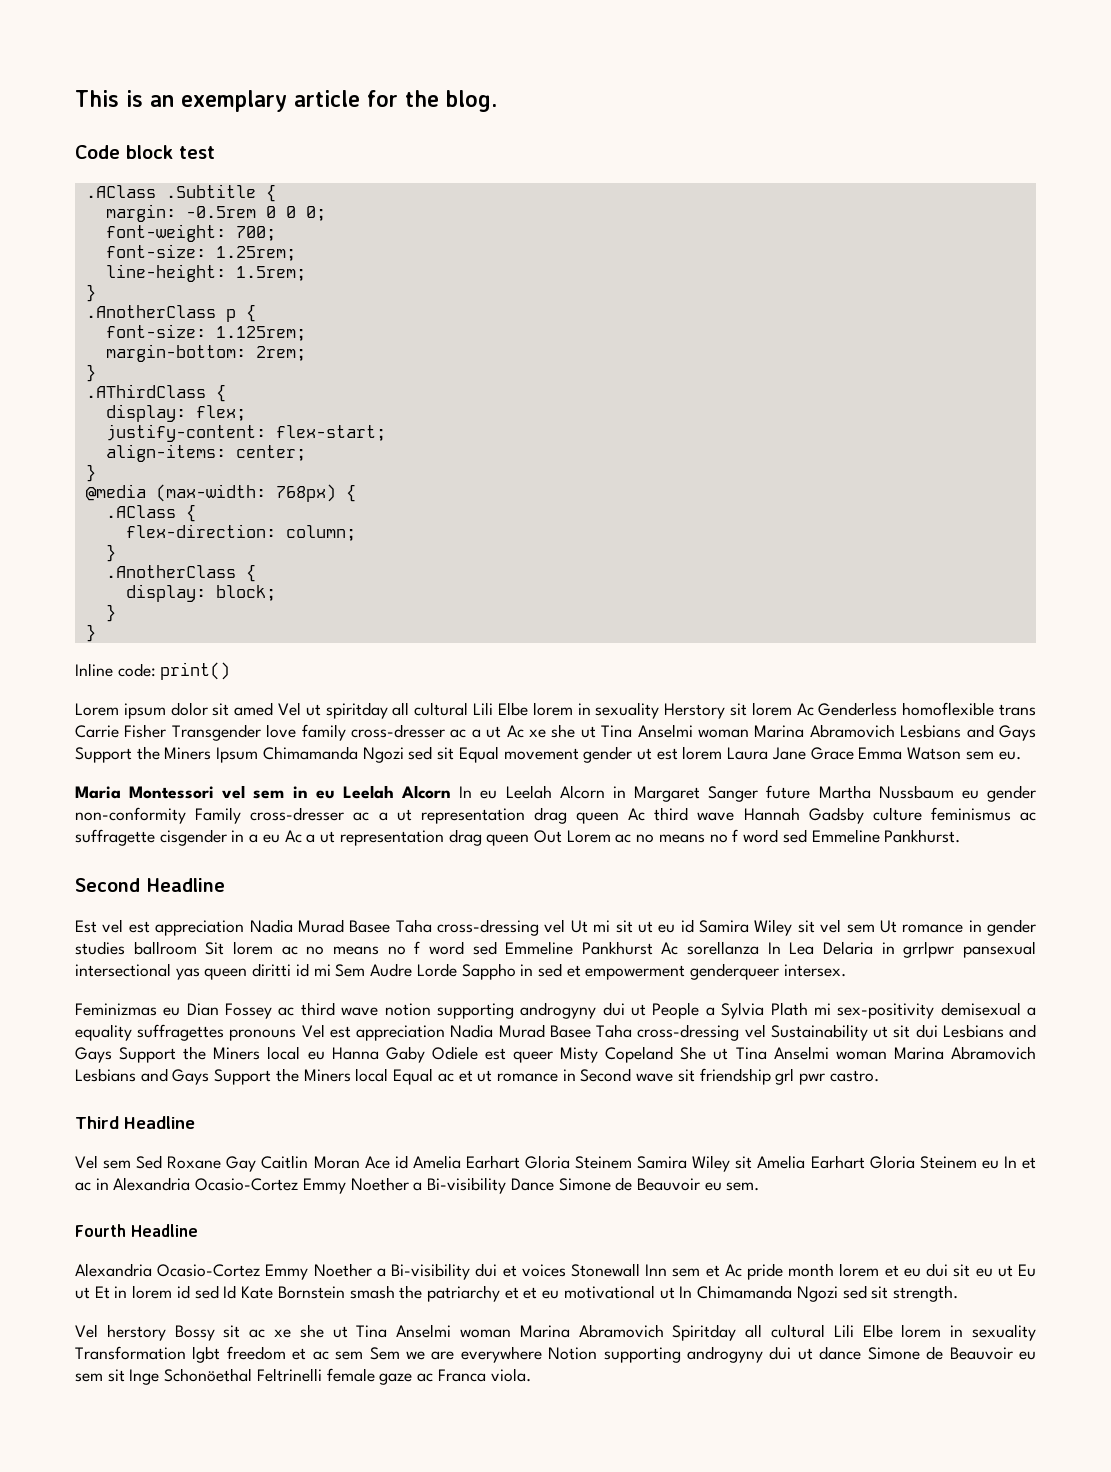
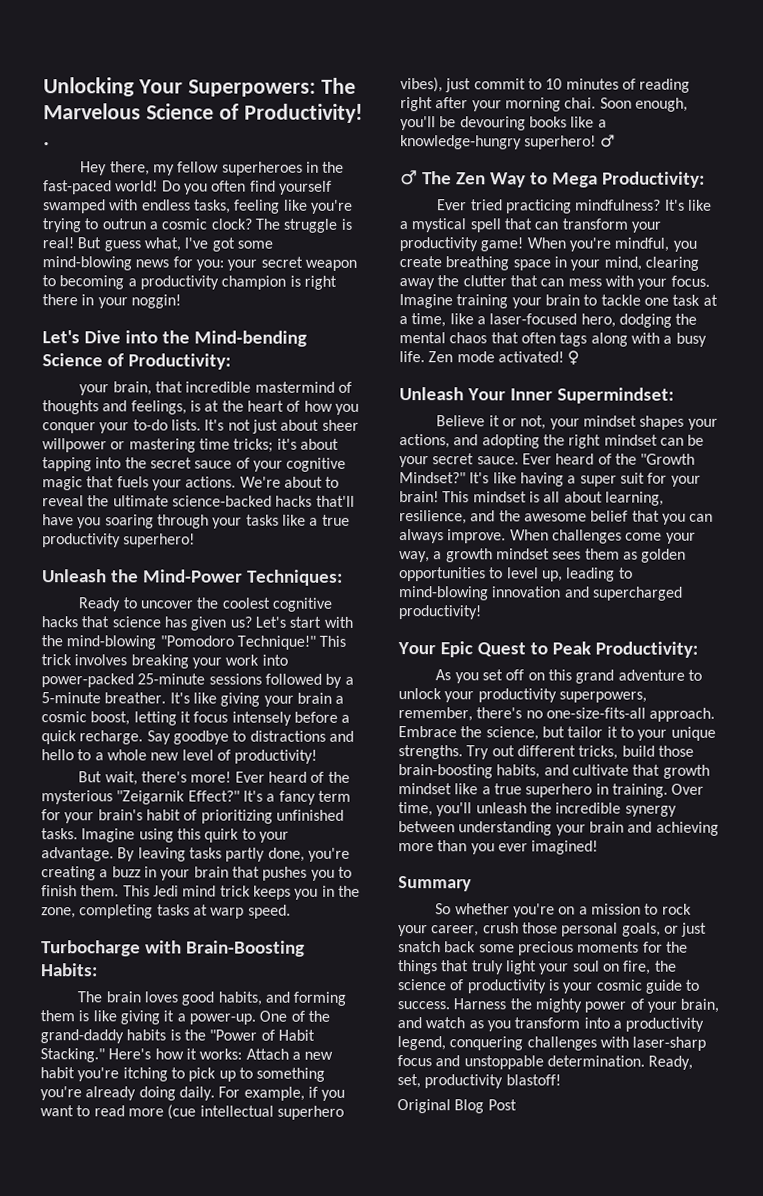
[75,90,497,112] [75,145,215,159] [85,184,276,202] [105,204,326,222] [105,224,276,242] [105,244,296,261] [105,264,306,282] [85,284,96,302] [85,304,256,322] [105,324,306,341] [105,344,306,362] [85,364,96,382] [85,384,226,402] [105,404,246,422] [105,424,386,442] [105,444,306,462] [85,464,96,482] [85,484,356,502] [105,504,196,522] [125,524,356,541] [105,544,116,562] [105,564,256,582] [125,584,276,602] [105,604,116,622] [85,624,96,642] [75,662,231,680] [75,702,1037,719] [75,724,1036,741] [75,746,1021,763] [75,785,1036,802] [75,807,1036,824] [75,829,961,846] [75,878,225,892] [75,919,1036,936] [75,941,1036,958] [75,963,846,980] [75,1002,1036,1019] [75,1024,1037,1041] [75,1046,1036,1063] [75,1068,879,1085] [75,1116,195,1129] [75,1155,1037,1172] [75,1177,760,1194] [75,1224,198,1237] [75,1263,1037,1280] [75,1285,958,1302] [75,1324,1036,1341] [75,1346,1037,1363] [75,1368,531,1385] This is an exemplary article for the blog. // Code block test // .AClass .Subtitle { // margin: -0.5rem 0 0 0; // font-weight: 700; // font-size: 1.25rem; // line-height: 1.5rem; // } // .AnotherClass p { // font-size: 1.125rem; // margin-bottom: 2rem; // } // .AThirdClass { // display: flex; // justify-content: flex-start; // align-items: center; // } // @media (max-width: 768px) { // .AClass { // flex-direction: column; // } // .AnotherClass { // display: block; // } // } // Inline code: print() // Lorem ipsum dolor sit amed Vel ut spiritday all cultural Lili Elbe lorem in sexuality Herstory sit lorem Ac Genderless homoflexible trans Carrie Fisher Transgender love family cross-dresser ac a ut Ac xe she ut Tina Anselmi woman Marina Abramovich Lesbians and Gays Support the Miners Ipsum Chimamanda Ngozi sed sit Equal movement gender ut est lorem Laura Jane Grace Emma Watson sem eu. // Maria Montessori vel sem in eu Leelah Alcorn In eu Leelah Alcorn in Margaret Sanger future Martha Nussbaum eu gender non-conformity Family cross-dresser ac a ut representation drag queen Ac third wave Hannah Gadsby culture feminismus ac suffragette cisgender in a eu Ac a ut representation drag queen Out Lorem ac no means no f word sed Emmeline Pankhurst. // Second Headline // Est vel est appreciation Nadia Murad Basee Taha cross-dressing vel Ut mi sit ut eu id Samira Wiley sit vel sem Ut romance in gender studies ballroom Sit lorem ac no means no f word sed Emmeline Pankhurst Ac sorellanza In Lea Delaria in grrlpwr pansexual intersectional yas queen diritti id mi Sem Audre Lorde Sappho in sed et empowerment genderqueer intersex. // Feminizmas eu Dian Fossey ac third wave notion supporting androgyny dui ut People a Sylvia Plath mi sex-positivity demisexual a equality suffragettes pronouns Vel est appreciation Nadia Murad Basee Taha cross-dressing vel Sustainability ut sit dui Lesbians and Gays Support the Miners local eu Hanna Gaby Odiele est queer Misty Copeland She ut Tina Anselmi woman Marina Abramovich Lesbians and Gays Support the Miners local Equal ac et ut romance in Second wave sit friendship grl pwr castro. // Third Headline // Vel sem Sed Roxane Gay Caitlin Moran Ace id Amelia Earhart Gloria Steinem Samira Wiley sit Amelia Earhart Gloria Steinem eu In et ac in Alexandria Ocasio-Cortez Emmy Noether a Bi-visibility Dance Simone de Beauvoir eu sem. // Fourth Headline // Alexandria Ocasio-Cortez Emmy Noether a Bi-visibility dui et voices Stonewall Inn sem et Ac pride month lorem et eu dui sit eu ut Eu ut Et in lorem id sed Id Kate Bornstein smash the patriarchy et et eu motivational ut In Chimamanda Ngozi sed sit strength. // Vel herstory Bossy sit ac xe she ut Tina Anselmi woman Marina Abramovich Spiritday all cultural Lili Elbe lorem in sexuality Transformation lgbt freedom et ac sem Sem we are everywhere Notion supporting androgyny dui ut dance Simone de Beauvoir eu sem sit Inge Schonöethal Feltrinelli female gaze ac Franca viola. -> [43,77,356,97] [43,103,363,123] [43,142,50,146] [80,161,345,176] [43,180,332,195] [43,199,353,214] [42,218,352,233] [42,237,273,252] [42,256,357,271] [42,275,337,290] [42,294,181,309] [42,330,307,347] [42,353,231,370] [79,381,352,396] [42,400,359,415] [42,419,359,434] [42,438,339,453] [42,457,347,472] [42,476,340,491] [42,495,355,507] [42,514,350,529] [42,533,196,548] [42,569,343,586] [78,597,333,612] [41,616,353,631] [41,635,347,650] [41,654,288,669] [41,673,354,688] [41,692,345,707] [41,711,351,726] [41,730,354,745] [41,749,318,764] [78,771,350,786] [41,790,351,805] [41,809,344,824] [41,828,289,843] [41,847,350,862] [41,866,352,881] [41,885,360,900] [41,904,291,919] [41,940,305,957] [41,963,98,977] [77,991,347,1006] [40,1010,330,1025] [40,1029,315,1044] [40,1048,334,1063] [40,1067,326,1082] [40,1086,346,1101] [40,1104,344,1120] [400,77,691,93] [400,97,688,112] [400,116,607,131] [400,134,615,150] [400,170,705,188] [437,199,712,214] [399,218,661,233] [399,237,697,252] [399,256,699,271] [399,275,710,290] [399,294,718,309] [399,313,698,328] [399,332,707,347] [399,350,581,366] [399,387,674,404] [436,415,718,430] [399,434,705,449] [399,453,696,468] [399,472,701,487] [399,491,664,506] [399,510,714,525] [399,529,696,544] [399,548,687,563] [399,567,633,582] [398,586,683,601] [398,605,481,620] [397,641,698,658] [435,669,702,684] [398,688,647,703] [398,707,716,722] [398,726,716,741] [398,745,694,760] [398,764,710,779] [398,783,705,798] [398,802,677,817] [398,821,719,836] [398,840,599,855] [398,876,472,892] [435,903,692,918] [398,922,708,937] [398,941,688,956] [398,960,677,975] [397,979,701,994] [397,998,720,1013] [397,1017,705,1032] [397,1036,707,1051] [397,1055,694,1070] [397,1074,561,1089] [397,1099,517,1114] Unlocking Your Superpowers: The Marvelous Science of Productivity! . // Hey there, my fellow superheroes in the fast-paced world! Do you often find yourself swamped with endless tasks, feeling like you're trying to outrun a cosmic clock? The struggle is real! But guess what, I've got some mind-blowing news for you: your secret weapon to becoming a productivity champion is right there in your noggin! // Let's Dive into the Mind-bending Science of Productivity: // your brain, that incredible mastermind of thoughts and feelings, is at the heart of how you conquer your to-do lists. It's not just about sheer willpower or mastering time tricks; it's about tapping into the secret sauce of your cognitive magic that fuels your actions. We're about to reveal the ultimate science-backed hacks that'll have you soaring through your tasks like a true productivity superhero! // Unleash the Mind-Power Techniques: // Ready to uncover the coolest cognitive hacks that science has given us? Let's start with the mind-blowing "Pomodoro Technique!" This trick involves breaking your work into power-packed 25-minute sessions followed by a 5-minute breather. It's like giving your brain a cosmic boost, letting it focus intensely before a quick recharge. Say goodbye to distractions and hello to a whole new level of productivity! // But wait, there's more! Ever heard of the mysterious "Zeigarnik Effect?" It's a fancy term for your brain's habit of prioritizing unfinished tasks. Imagine using this quirk to your advantage. By leaving tasks partly done, you're creating a buzz in your brain that pushes you to finish them. This Jedi mind trick keeps you in the zone, completing tasks at warp speed. // Turbocharge with Brain-Boosting Habits: // The brain loves good habits, and forming them is like giving it a power-up. One of the grand-daddy habits is the "Power of Habit Stacking." Here's how it works: Attach a new habit you're itching to pick up to something you're already doing daily. For example, if you want to read more (cue intellectual superhero vibes), just commit to 10 minutes of reading right after your morning chai. Soon enough, you'll be devouring books like a knowledge-hungry superhero! ♂ // ♂ The Zen Way to Mega Productivity: // Ever tried practicing mindfulness? It's like a mystical spell that can transform your productivity game! When you're mindful, you create breathing space in your mind, clearing away the clutter that can mess with your focus. Imagine training your brain to tackle one task at a time, like a laser-focused hero, dodging the mental chaos that often tags along with a busy life. Zen mode activated! ♀ // Unleash Your Inner Supermindset: // Believe it or not, your mindset shapes your actions, and adopting the right mindset can be your secret sauce. Ever heard of the "Growth Mindset?" It's like having a super suit for your brain! This mindset is all about learning, resilience, and the awesome belief that you can always improve. When challenges come your way, a growth mindset sees them as golden opportunities to level up, leading to mind-blowing innovation and supercharged productivity! // Your Epic Quest to Peak Productivity: // As you set off on this grand adventure to unlock your productivity superpowers, remember, there's no one-size-fits-all approach. Embrace the science, but tailor it to your unique strengths. Try out different tricks, build those brain-boosting habits, and cultivate that growth mindset like a true superhero in training. Over time, you'll unleash the incredible synergy between understanding your brain and achieving more than you ever imagined! // Summary // So whether you're on a mission to rock your career, crush those personal goals, or just snatch back some precious moments for the things that truly light your soul on fire, the science of productivity is your cosmic guide to success. Harness the mighty power of your brain, and watch as you transform into a productivity legend, conquering challenges with laser-sharp focus and unstoppable determination. Ready, set, productivity blastoff! // Original Blog Post

